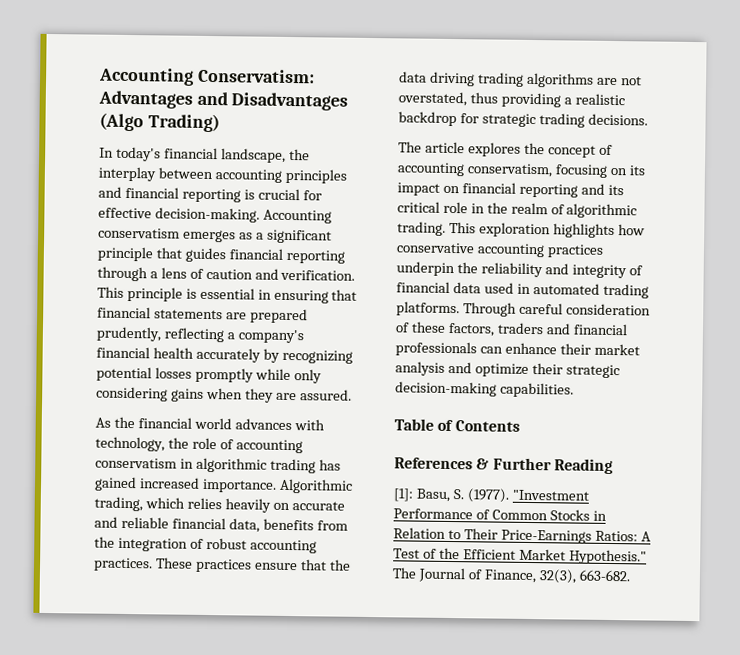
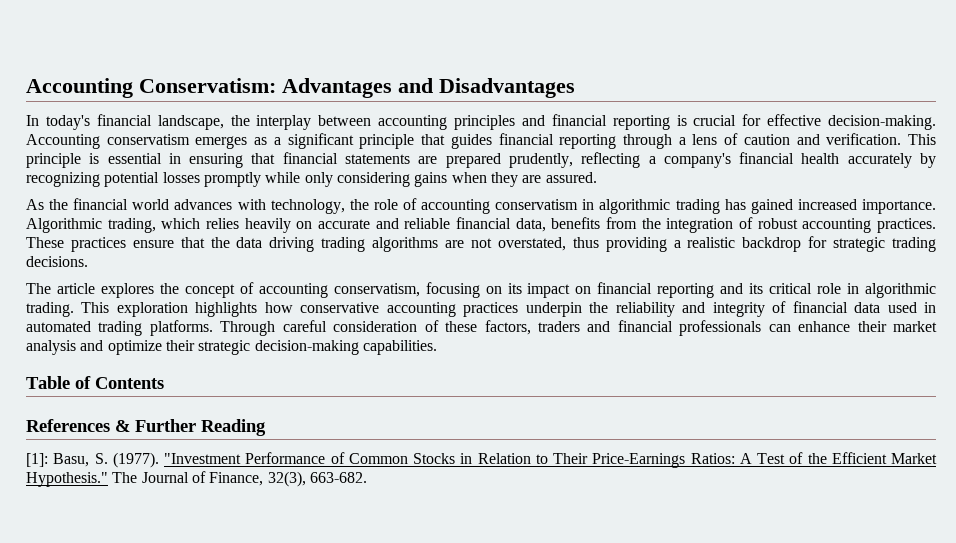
[99,112,220,133] (Algo Trading) -> (575, 88) none
[486,202,565,215] the realm of -> (860, 288) none

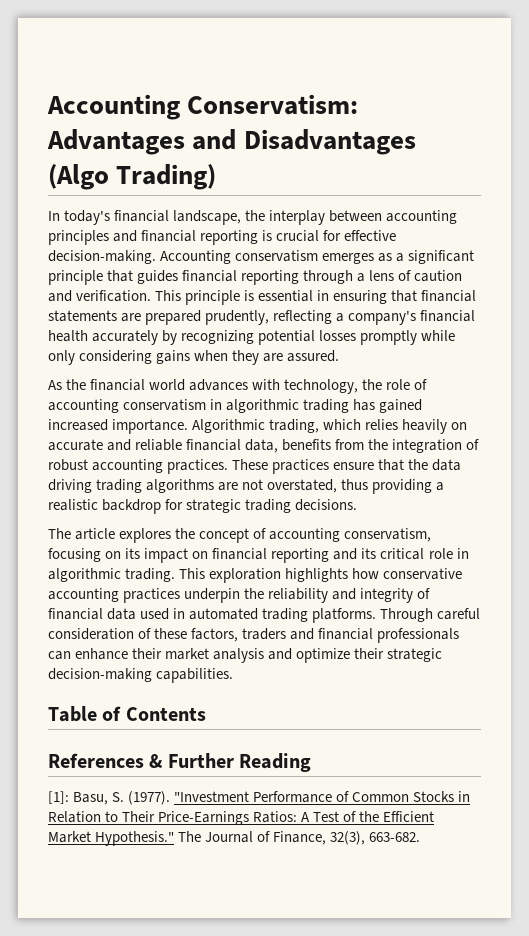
(575, 88) none -> [48,164,217,190] (Algo Trading)

